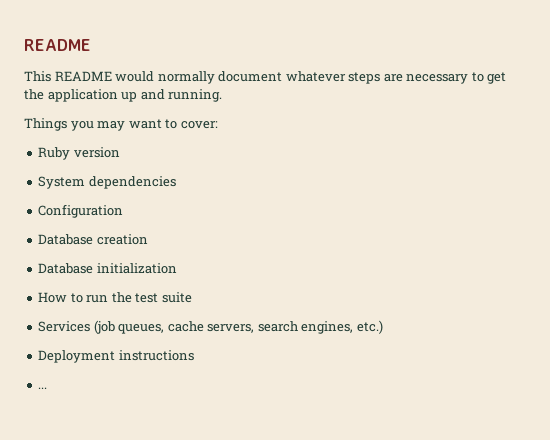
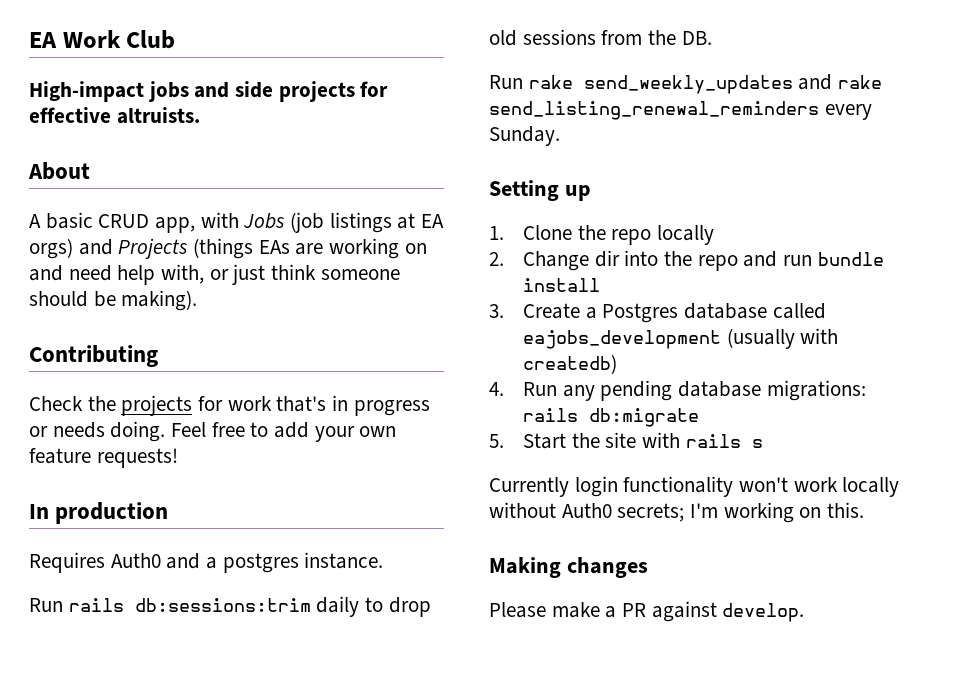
[24,39,91,51] [24,71,507,84] [24,89,223,102] [24,118,218,131] [38,147,120,160] [38,176,176,189] [38,204,124,218] [38,234,148,245] [38,263,177,274] [38,292,192,303] [38,320,383,334] [38,350,194,363] [38,387,48,389] README // This README would normally document whatever steps are necessary to get the application up and running. // Things you may want to cover: // Ruby version // System dependencies // Configuration // Database creation // Database initialization // How to run the test suite // Services (job queues, cache servers, search engines, etc.) // Deployment instructions // ... -> [29,30,176,49] [29,81,389,102] [29,107,200,124] [28,162,90,180] [29,212,445,233] [29,238,427,259] [29,264,400,285] [29,290,198,311] [29,345,158,367] [29,395,430,416] [29,421,397,442] [29,448,178,468] [29,502,169,524] [29,552,384,573] [29,596,431,617] [489,29,712,46] [489,74,883,94] [489,101,872,120] [489,126,560,146] [489,180,591,201] [489,225,714,245] [489,250,884,271] [522,278,600,292] [489,303,826,323] [522,328,839,349] [522,354,617,374] [489,380,866,401] [522,408,699,427] [489,432,763,449] [489,476,900,497] [489,502,865,523] [489,557,648,578] [489,601,805,622] EA Work Club // High-impact jobs and side projects for effective altruists. // About // A basic CRUD app, with Jobs (job listings at EA orgs) and Projects (things EAs are working on and need help with, or just think someone should be making). // Contributing // Check the projects for work that's in progress or needs doing. Feel free to add your own feature requests! // In production // Requires Auth0 and a postgres instance. // Run rails db:sessions:trim daily to drop old sessions from the DB. // Run rake send_weekly_updates and rake send_listing_renewal_reminders every Sunday. // Setting up // 1. Clone the repo locally // 2. Change dir into the repo and run bundle install // 3. Create a Postgres database called eajobs_development (usually with createdb) // 4. Run any pending database migrations: rails db:migrate // 5. Start the site with rails s // Currently login functionality won't work locally without Auth0 secrets; I'm working on this. // Making changes // Please make a PR against develop.

